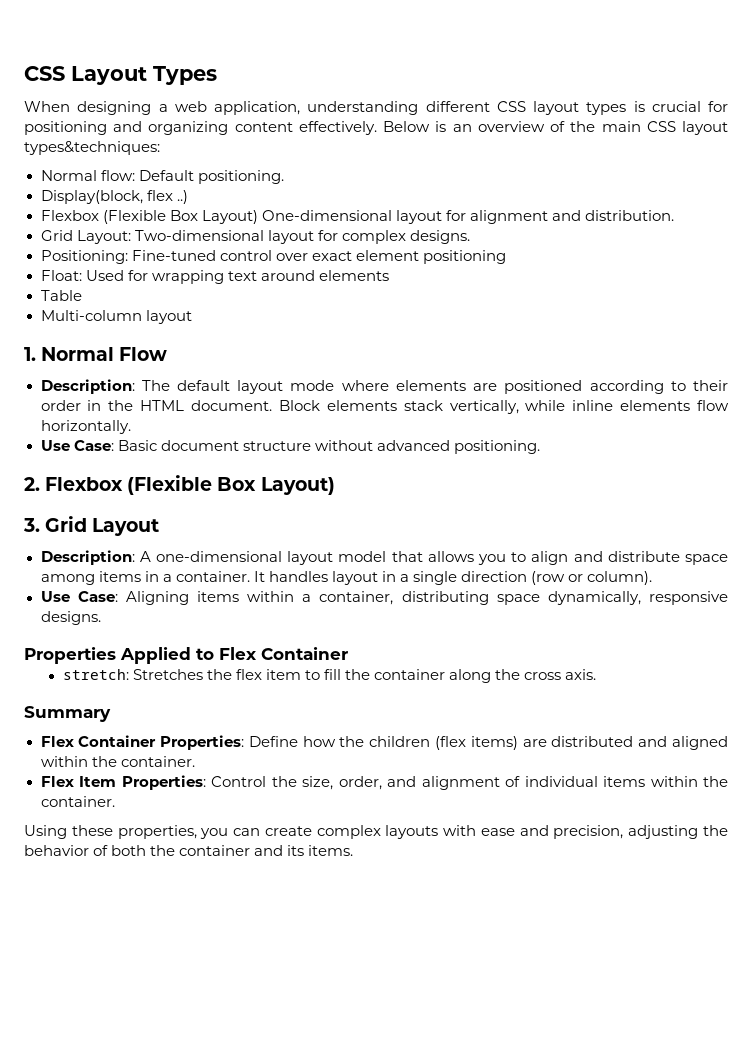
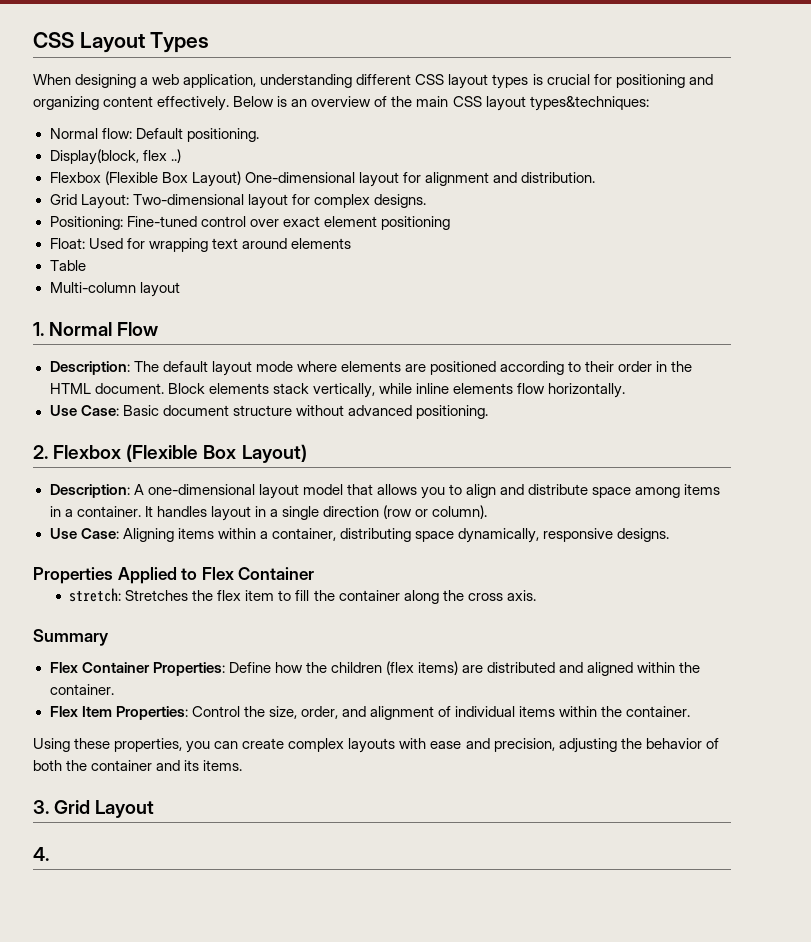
[23,516,160,536] // 3. Grid Layout -> (307, 453) none
(354, 850) none -> [33,800,155,818] [33,847,49,861] // 3. Grid Layout // 4.

